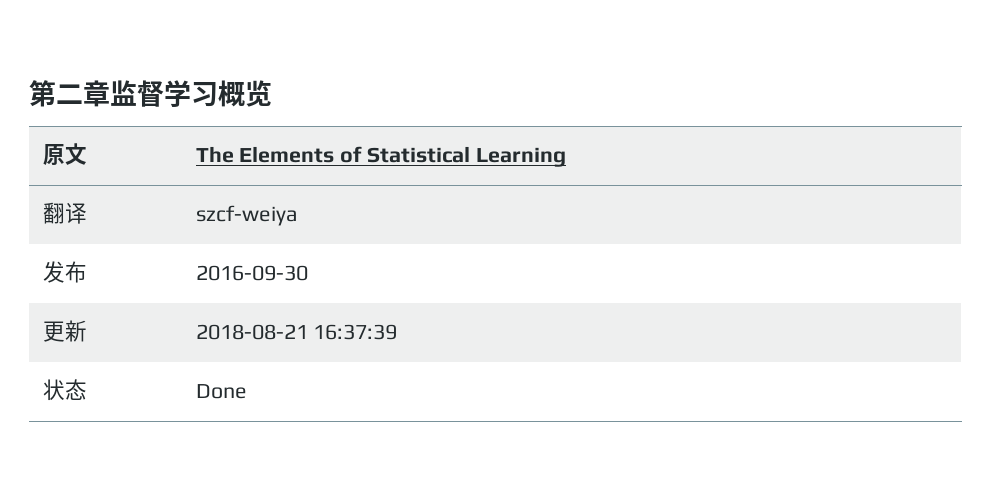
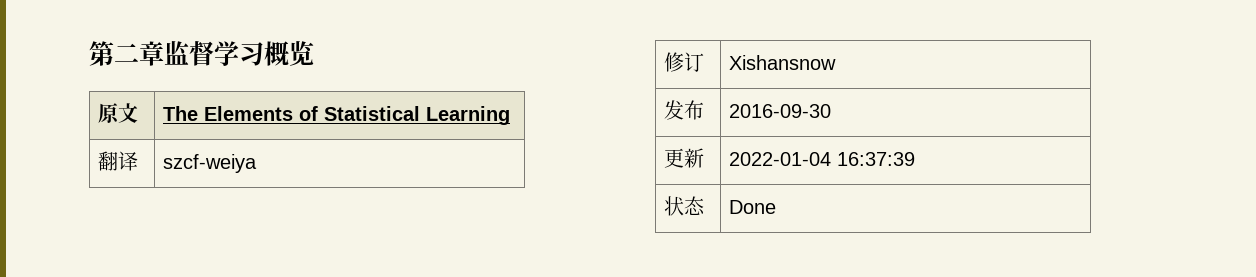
(298, 215) none -> [663,52,704,72] [728,55,836,70] // 修订 | Xishansnow
[195,324,308,340] 2018-08-21 -> [728,152,831,166] 2022-01-04

